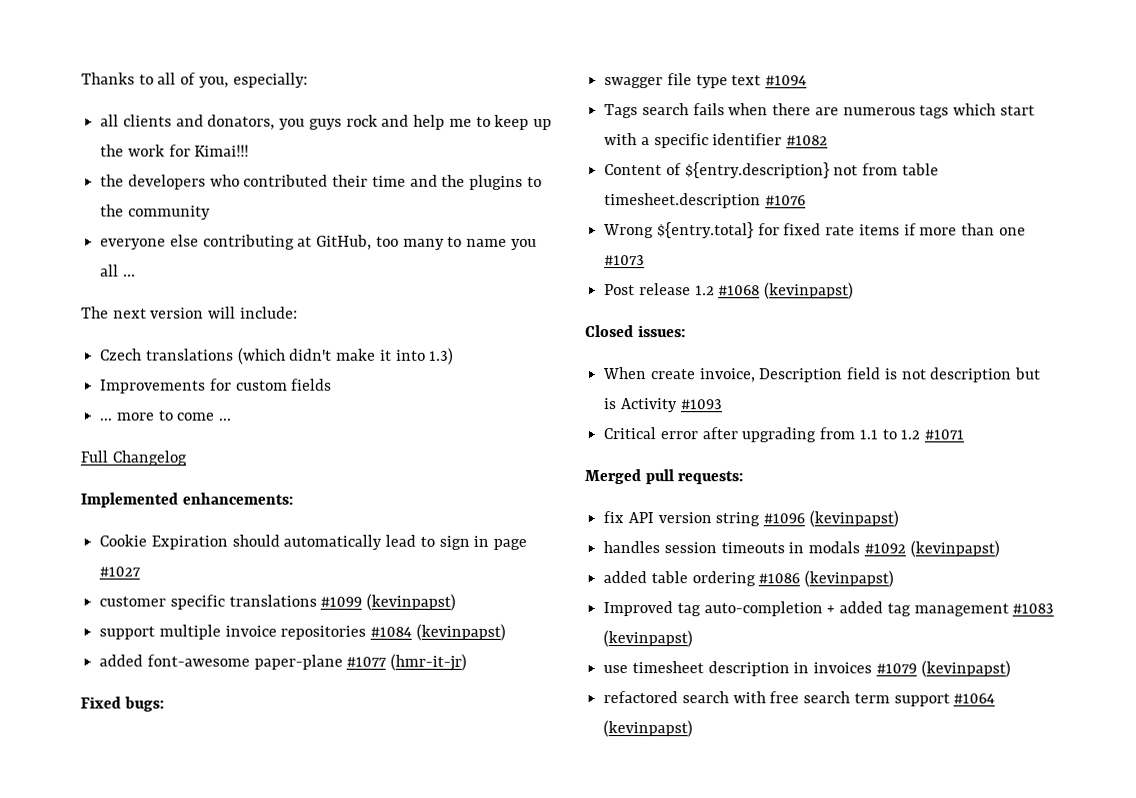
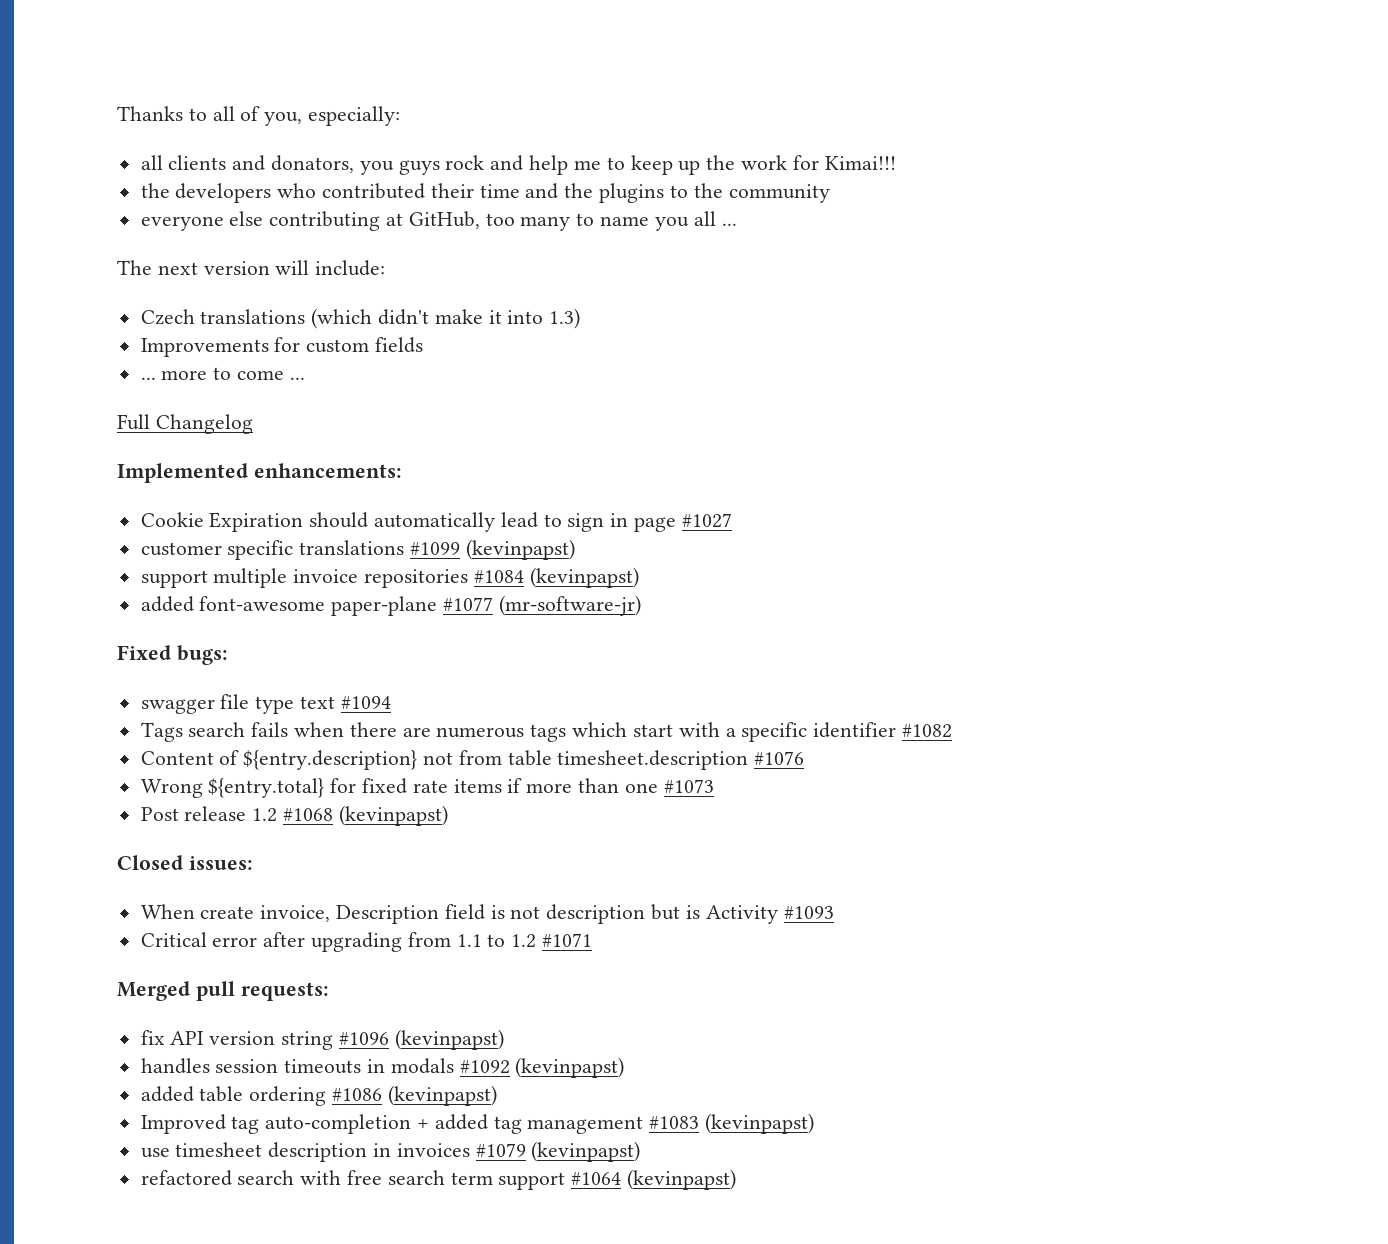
[390,653,468,671] (hmr-it-jr) -> [498,595,641,616] (mr-software-jr)

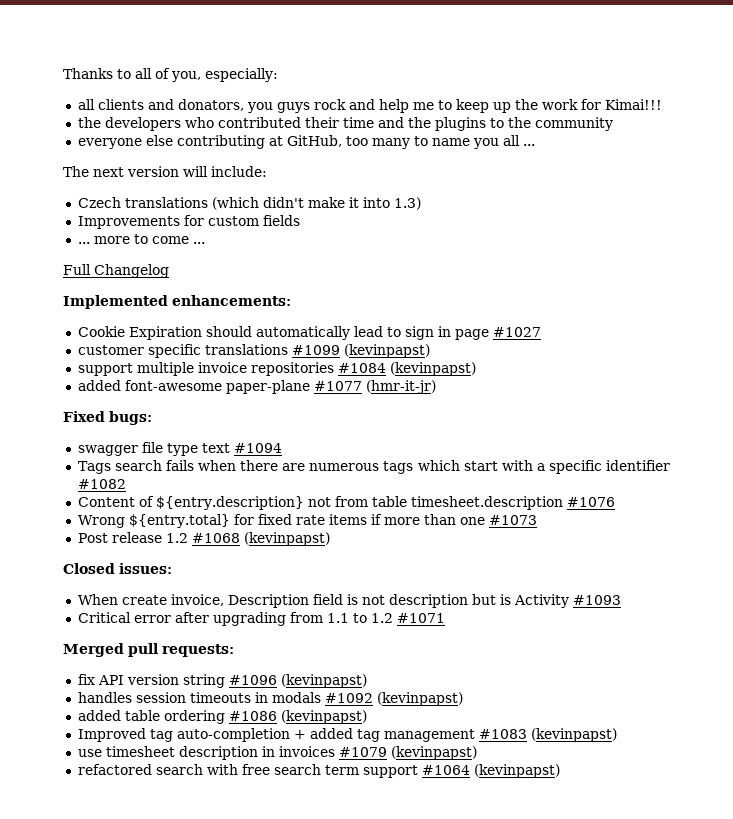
[498,595,641,616] (mr-software-jr) -> [365,380,436,394] (hmr-it-jr)

